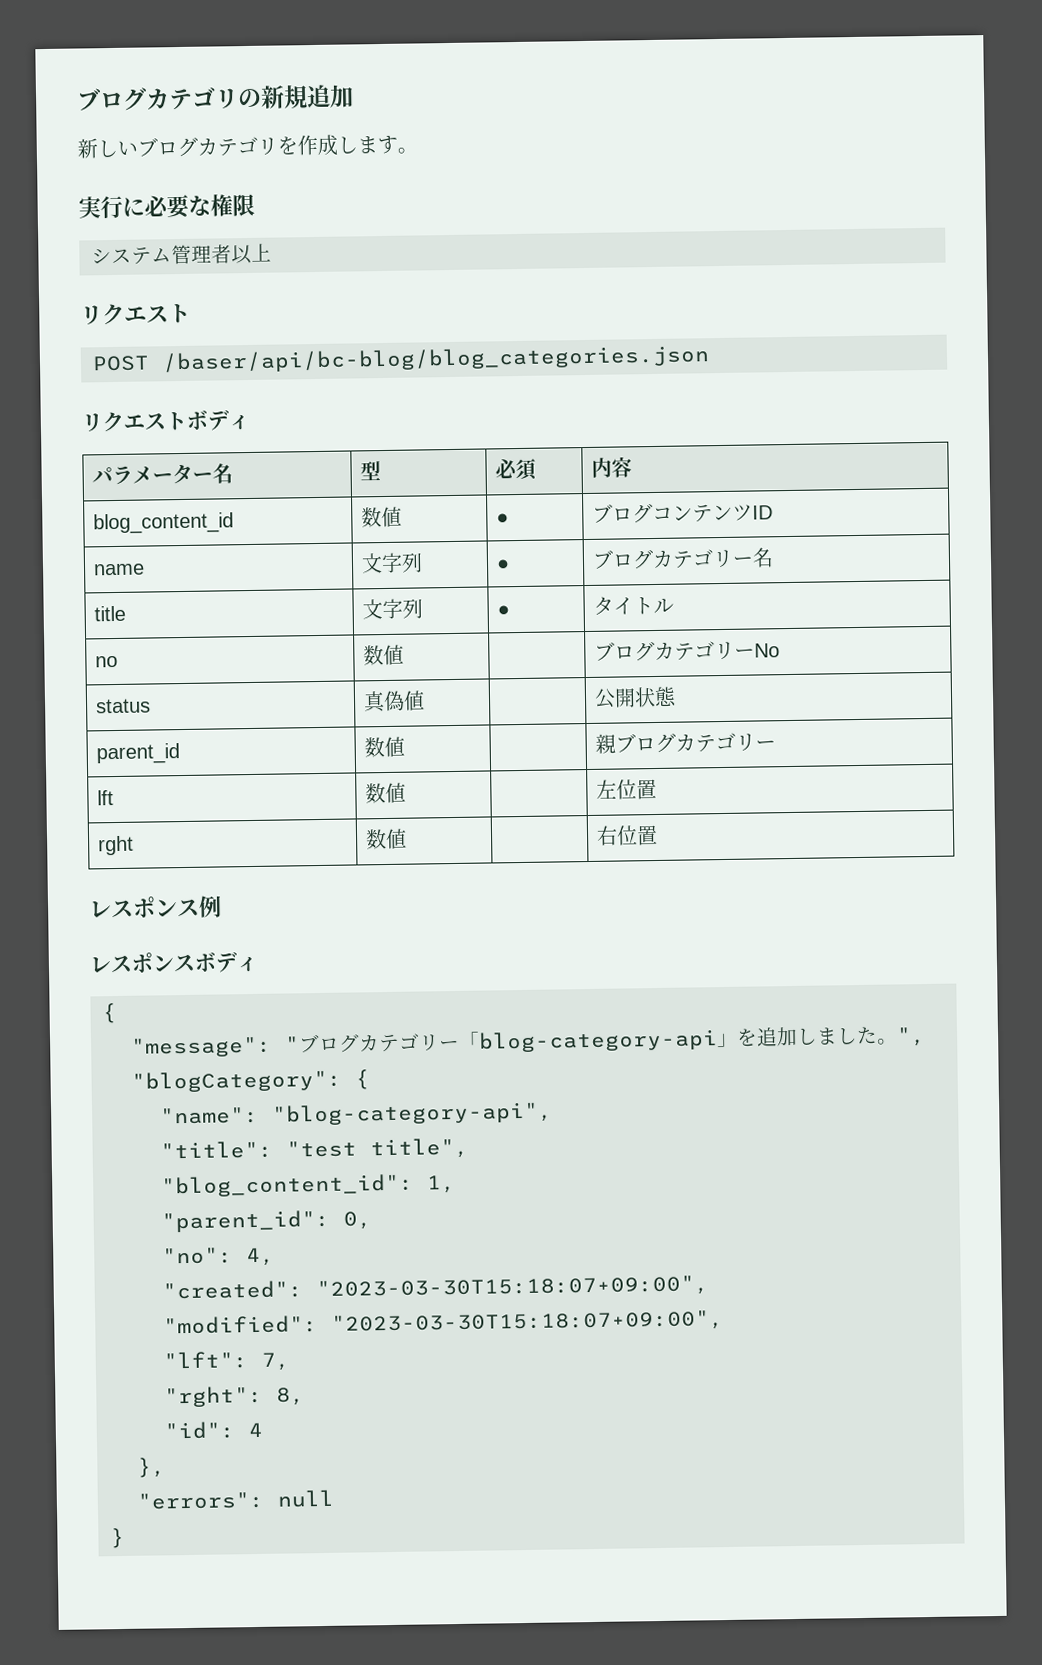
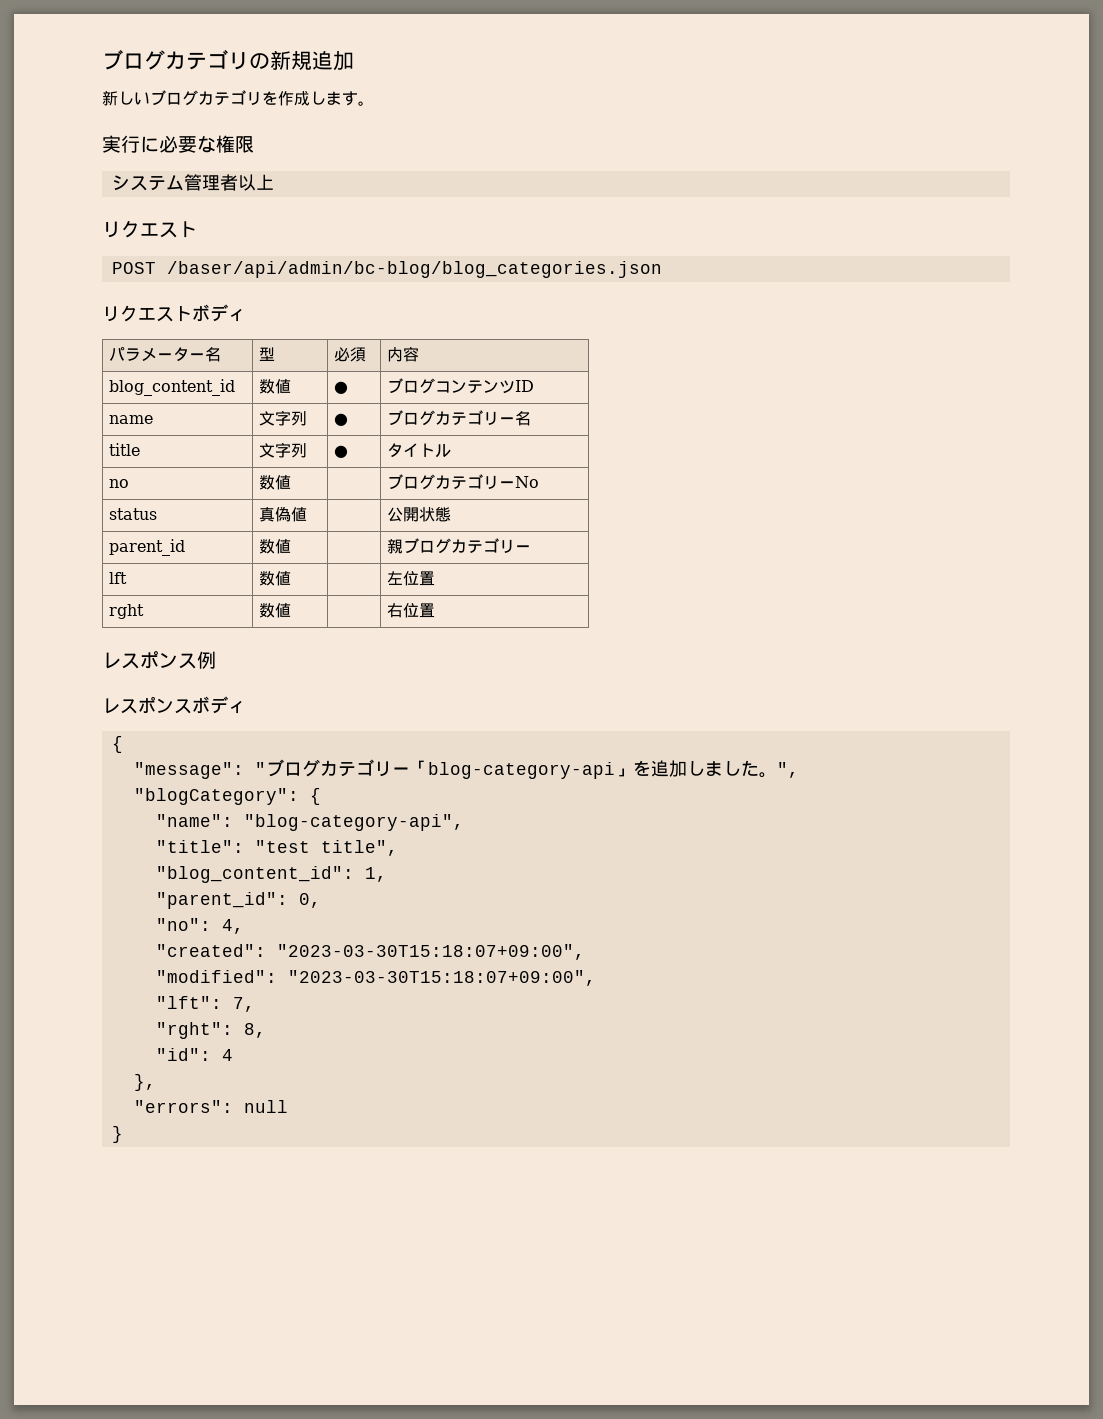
[162,345,710,374] /baser/api/bc-blog/blog_categories.json -> [166,261,662,278] /baser/api/admin/bc-blog/blog_categories.json

